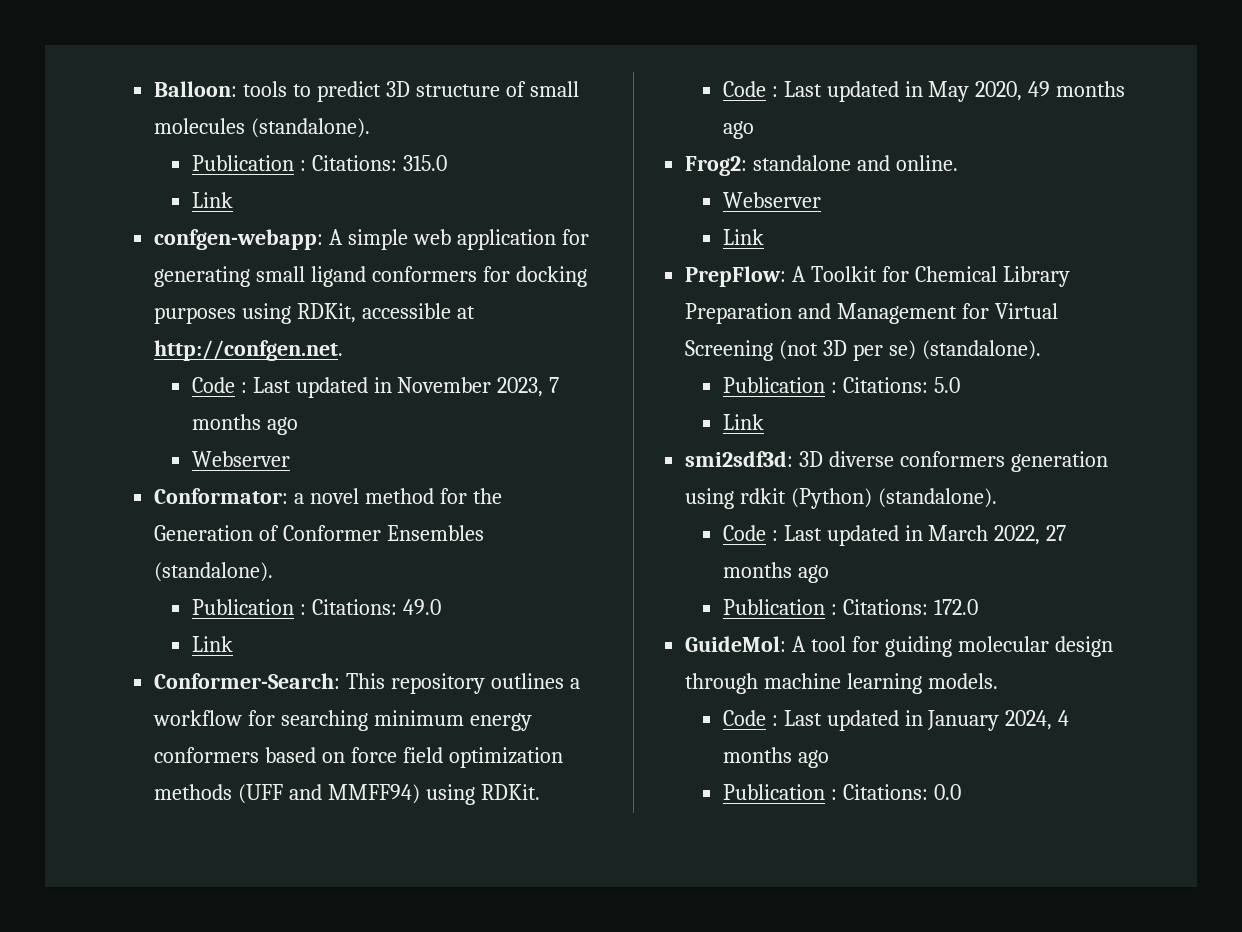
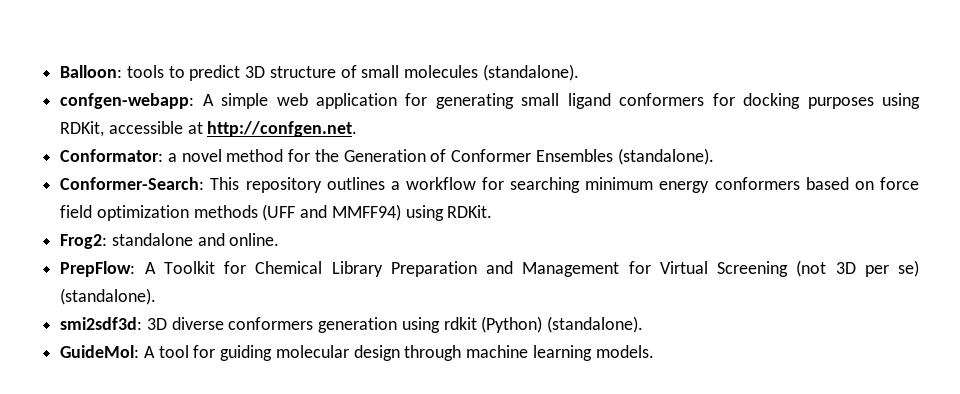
[191,155,447,171] [191,192,233,208] // Publication : Citations: 315.0 // Link -> (579, 72) none
[191,377,560,398] [191,414,298,435] [191,451,290,467] // Code : Last updated in November 2023, 7 months ago // Webserver -> (358, 129) none
[191,599,441,615] [191,636,233,652] // Publication : Citations: 49.0 // Link -> (714, 156) none
[722,81,1126,102] [722,121,754,139] // Code : Last updated in May 2020, 49 months ago -> (493, 211) none
[722,192,821,208] [722,229,764,245] // Webserver // Link -> (280, 239) none
[722,377,960,393] [722,414,764,430] // Publication : Citations: 5.0 // Link -> (157, 296) none
[722,525,1067,546] [722,562,829,583] [722,599,978,615] // Code : Last updated in March 2022, 27 months ago // Publication : Citations: 172.0 -> (644, 324) none
[722,710,1070,731] [722,747,829,768] [722,784,961,800] // Code : Last updated in January 2024, 4 months ago // Publication : Citations: 0.0 -> (654, 351) none

